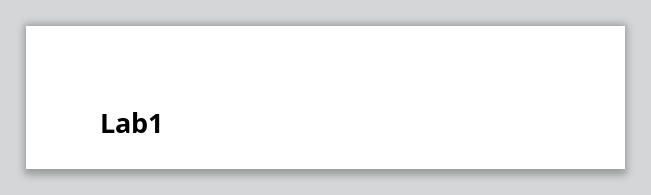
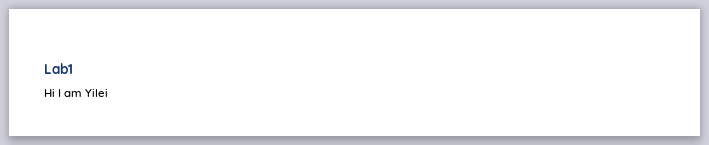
(163, 122) none -> [44,89,109,97] // Hi I am Yilei

